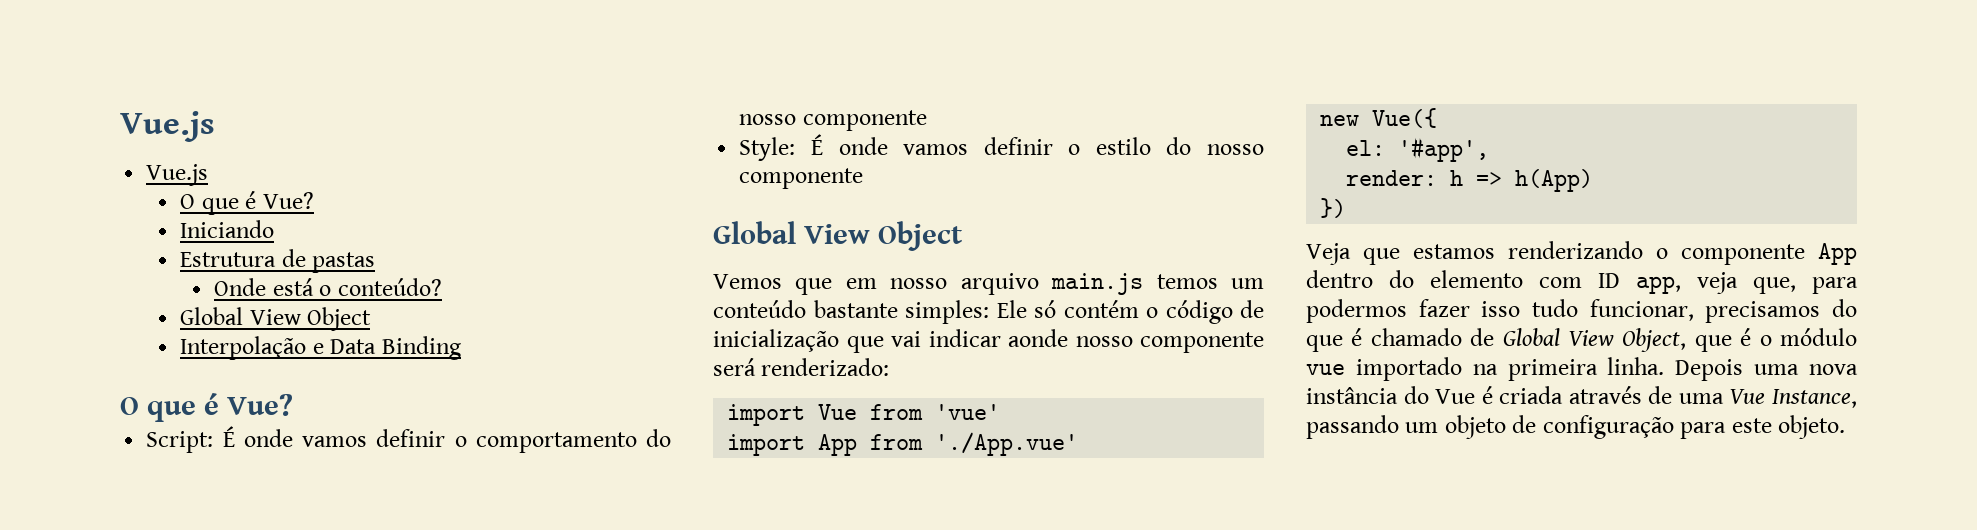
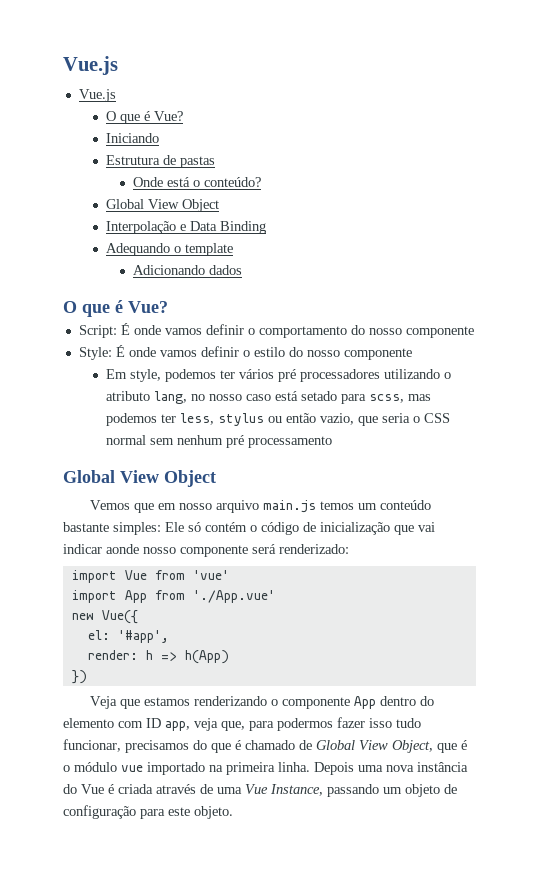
(461, 348) none -> [106,243,234,256] [133,265,243,275] // Adequando o template // Adicionando dados
(864, 178) none -> [106,369,452,382] [106,391,432,404] [106,413,451,426] [106,435,333,448] // Em style, podemos ter vários pré processadores utilizando o atributo lang, no nosso caso está setado para scss, mas podemos ter less, stylus ou então vazio, que seria o CSS normal sem nenhum pré processamento

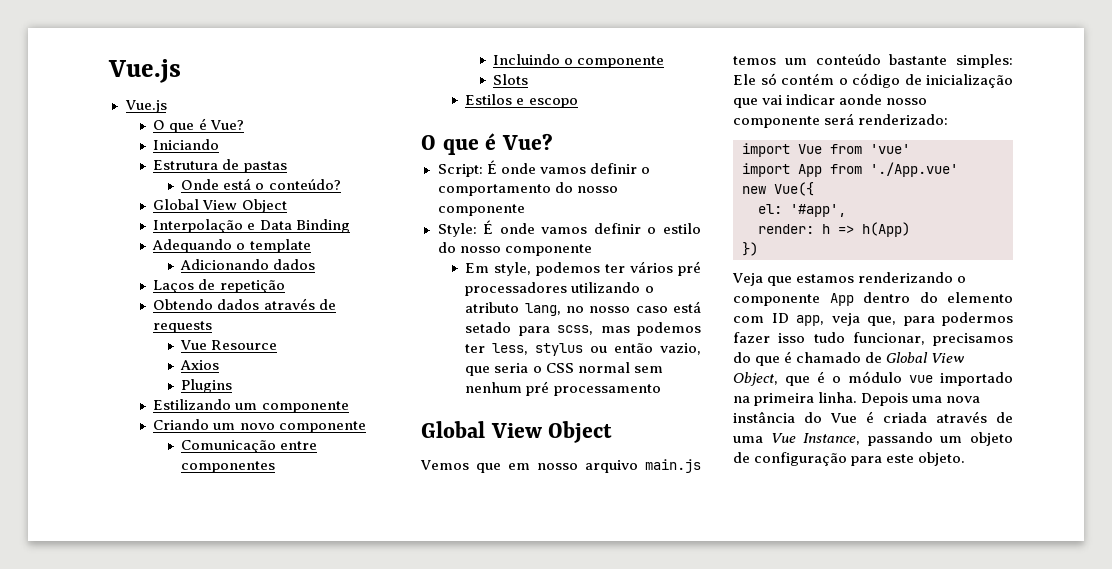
(243, 270) none -> [153,279,285,293] [153,298,336,310] [153,321,213,333] [180,340,278,350] [180,360,220,370] [181,379,233,393] [153,399,349,413] [153,419,366,433] [181,440,318,453] [181,461,276,473] [493,54,665,68] [493,74,529,85] [465,94,578,108] // Laços de repetição // Obtendo dados através de requests // Vue Resource // Axios // Plugins // Estilizando um componente // Criando um novo componente // Comunicação entre componentes // Incluindo o componente // Slots // Estilos e escopo

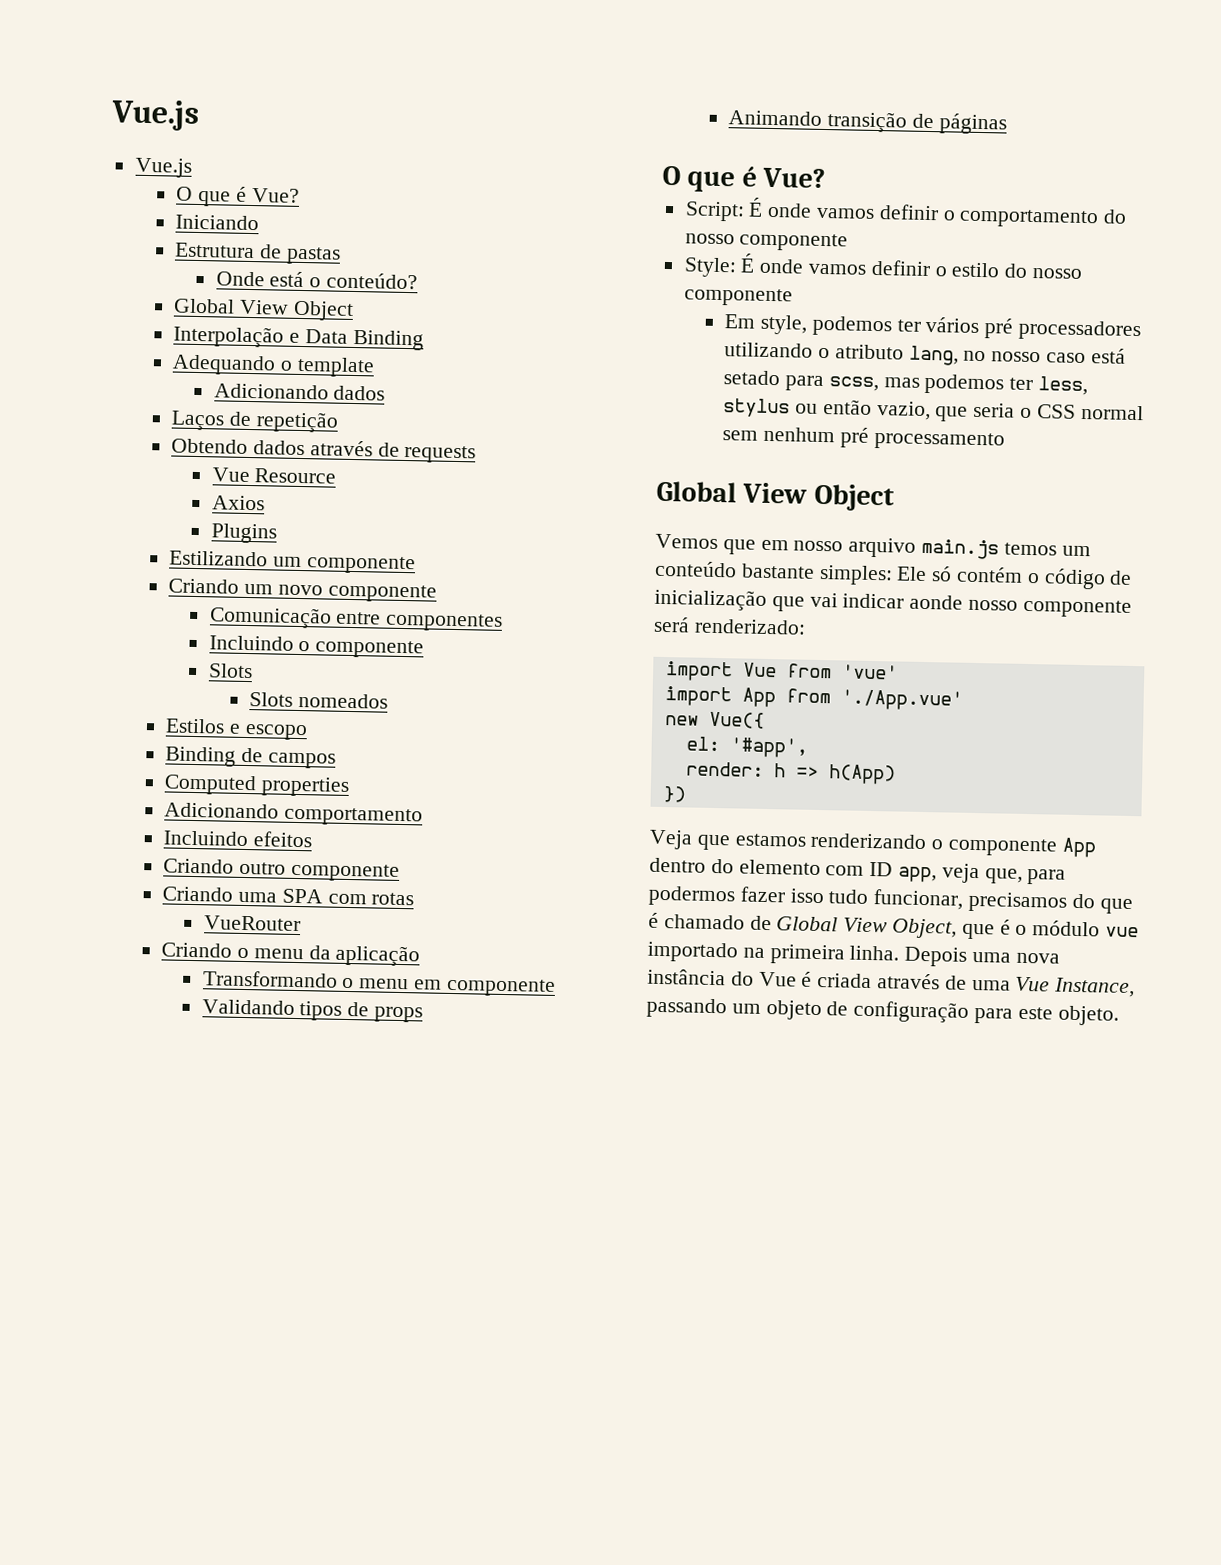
(529, 79) none -> [249,692,388,709] // Slots nomeados
(578, 103) none -> [165,746,336,769] [164,774,350,797] [164,802,423,827] [163,830,312,848] [163,858,400,882] [162,886,415,906] [203,915,301,932] [161,942,421,967] [202,970,556,997] [201,999,423,1023] [728,110,1007,135] // Binding de campos // Computed properties // Adicionando comportamento // Incluindo efeitos // Criando outro componente // Criando uma SPA com rotas // VueRouter // Criando o menu da aplicação // Transformando o menu em componente // Validando tipos de props // Animando transição de páginas

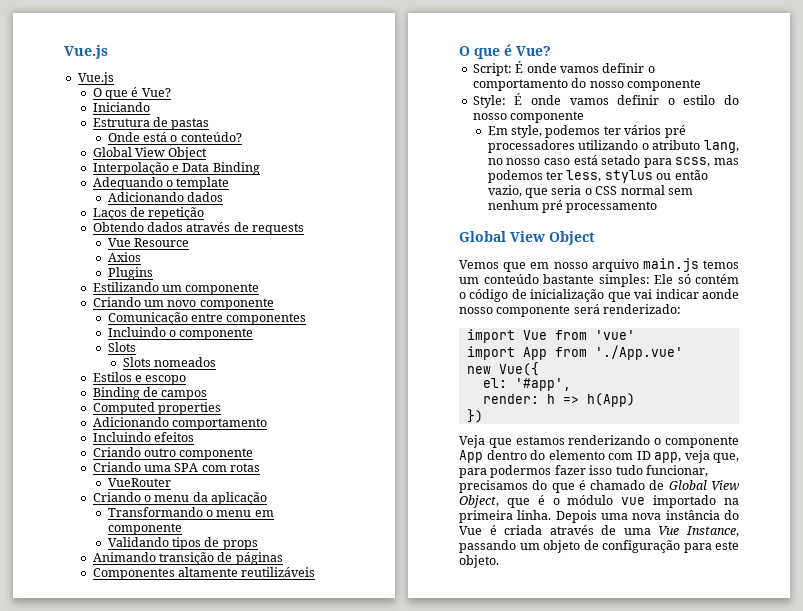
(1007, 124) none -> [92,567,316,580] // Componentes altamente reutilizáveis

